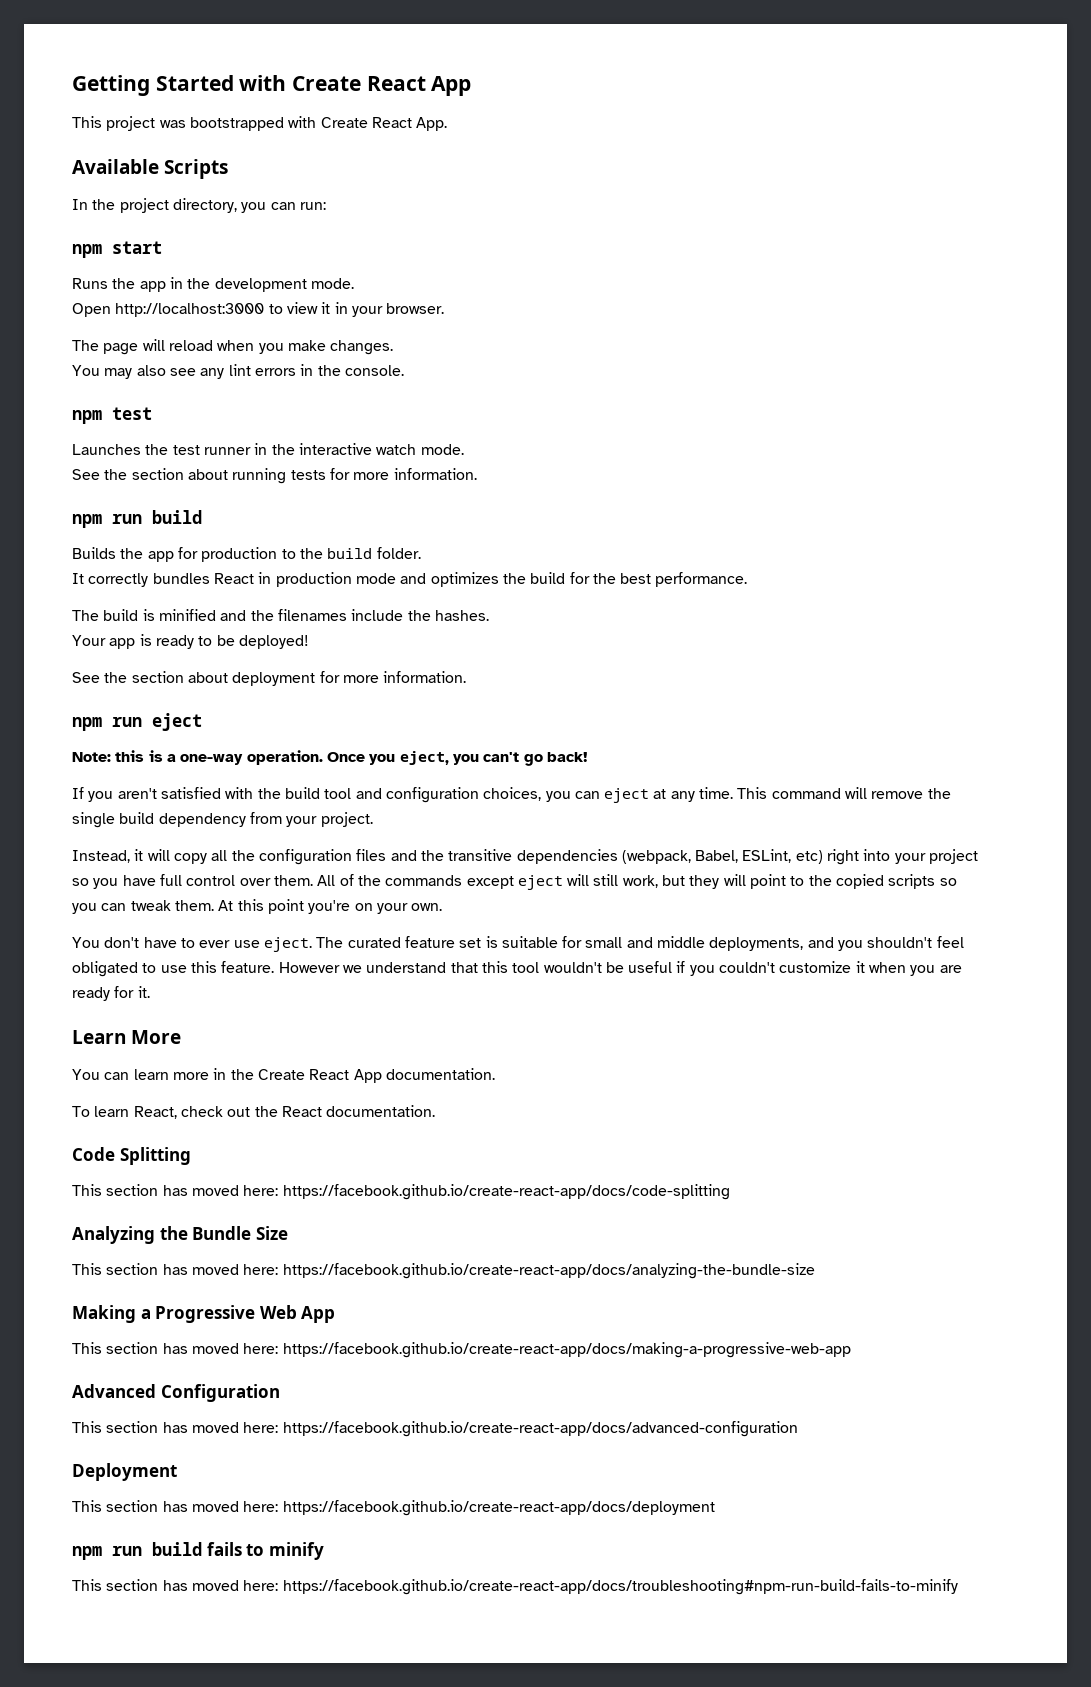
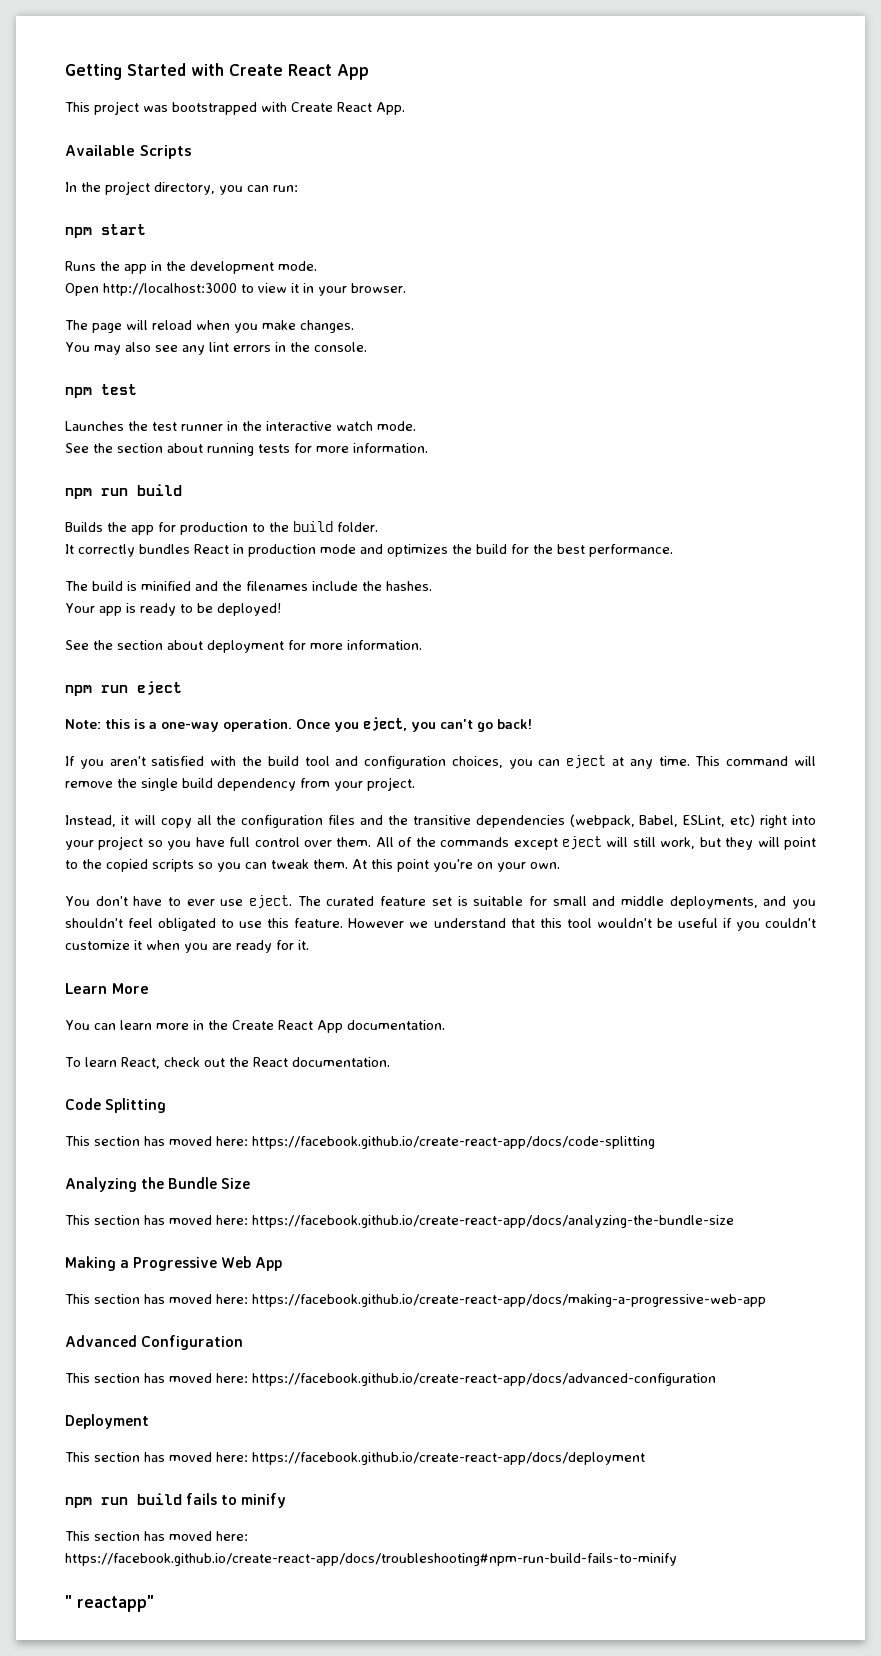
(958, 1587) none -> [65,1595,154,1612] // " reactapp"

